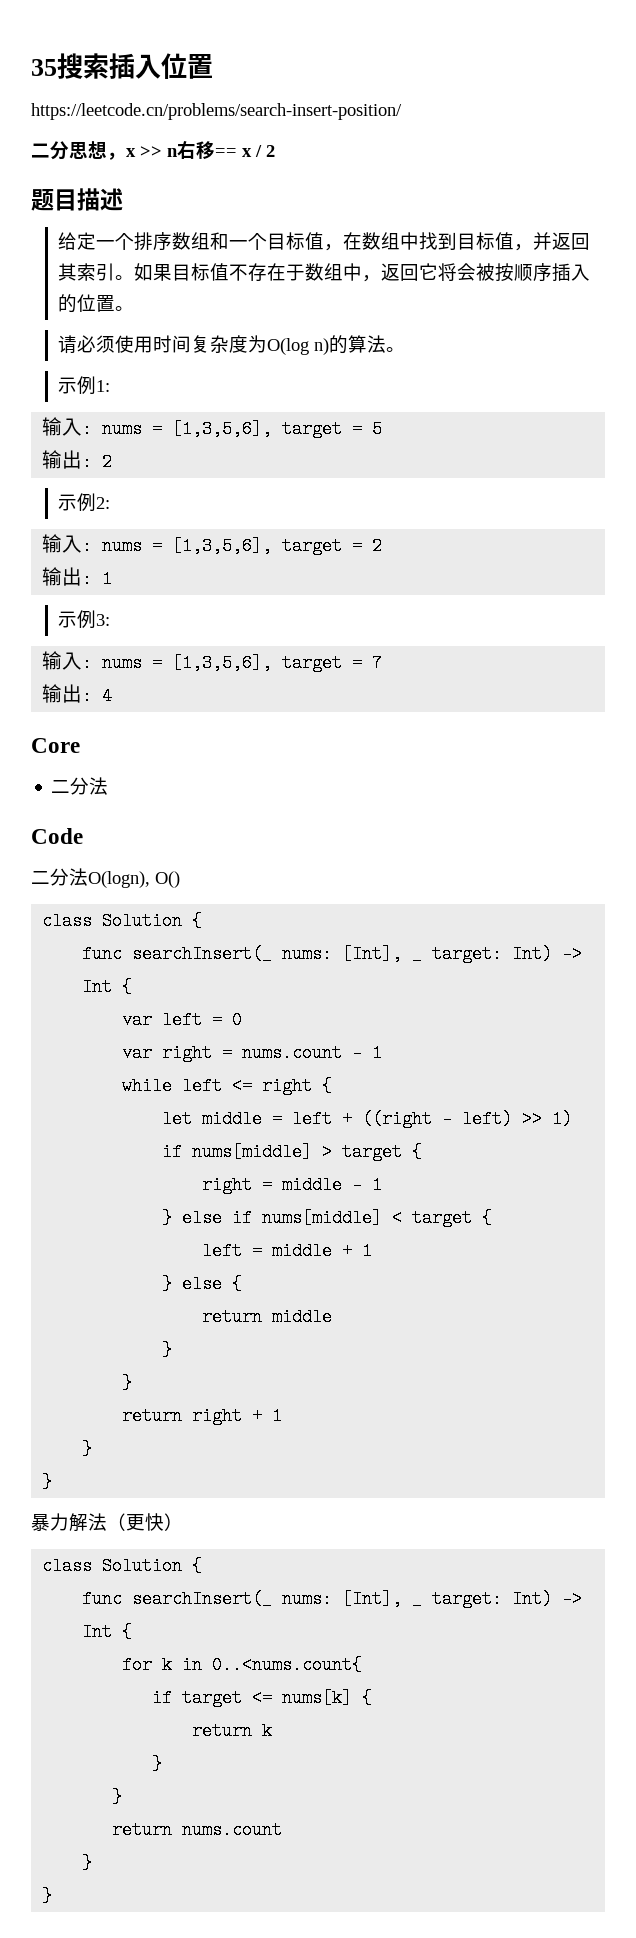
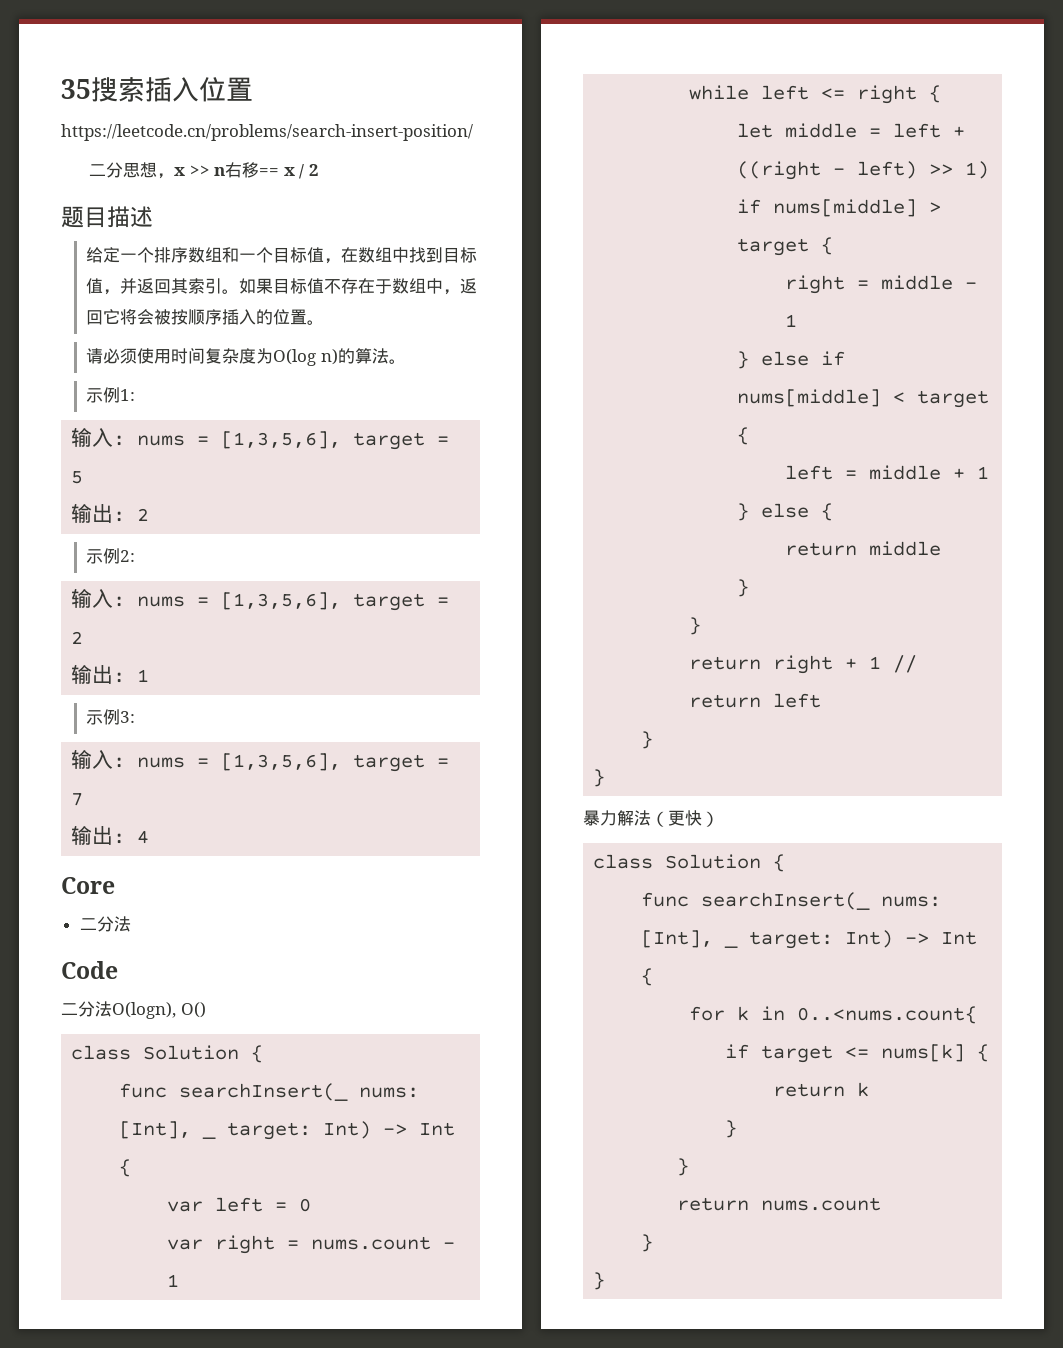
(283, 1416) none -> [893,655,918,673] [689,693,822,708] // return left

